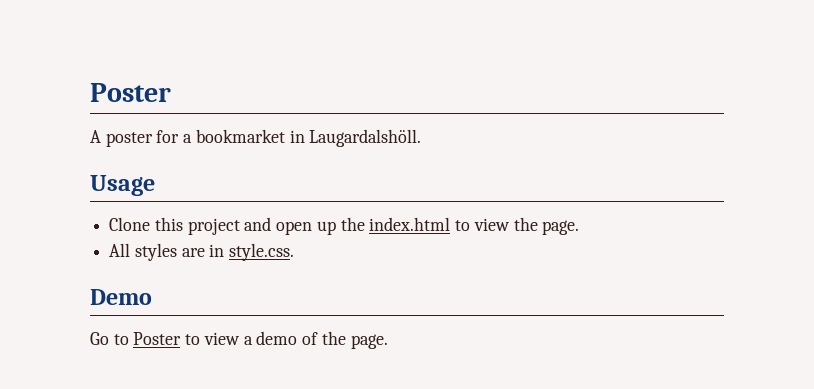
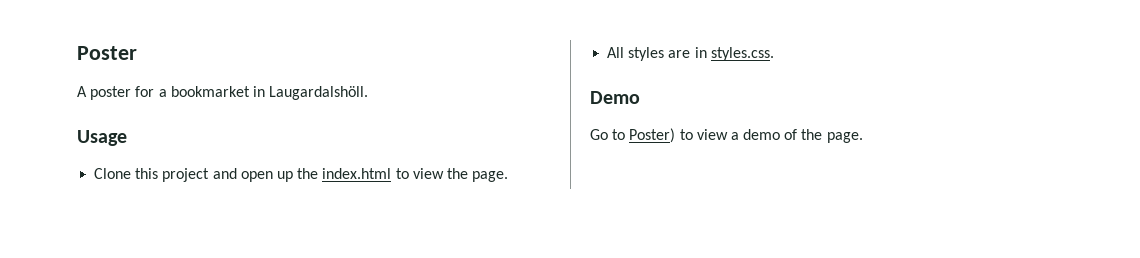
[229,243,295,261] style.css. -> [710,47,774,61] styles.css.
[133,332,182,345] Poster -> [629,128,676,143] Poster)

